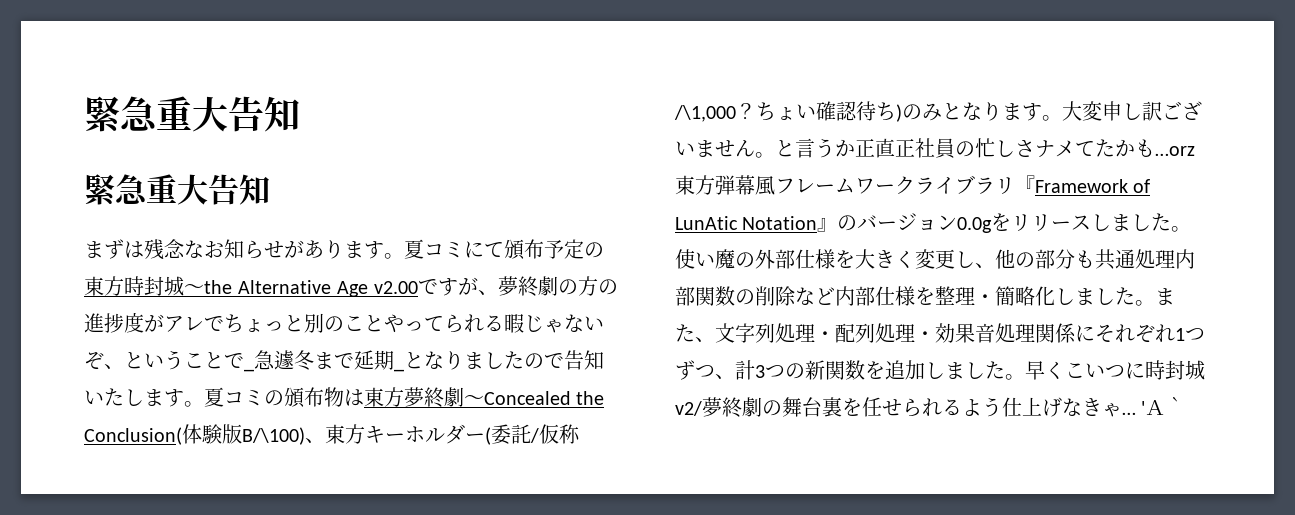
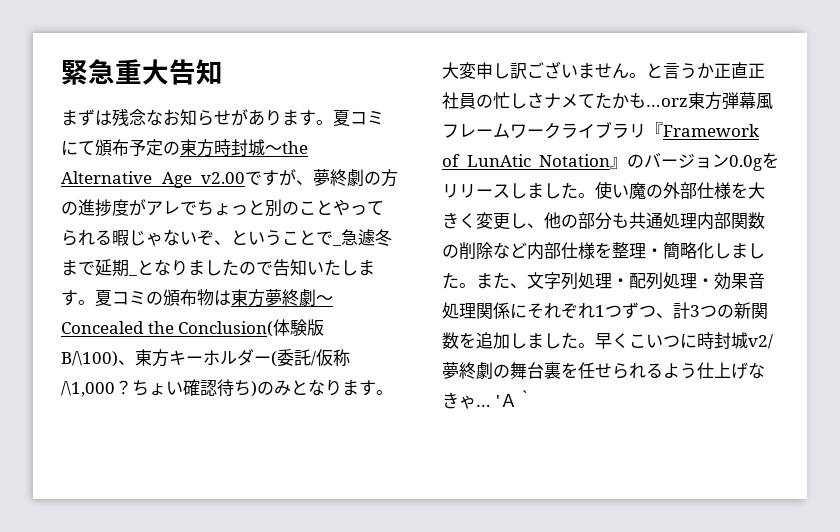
[84,96,300,132] [84,174,270,205] 緊急重大告知 // 緊急重大告知 -> [61,59,223,85] 緊急重大告知

